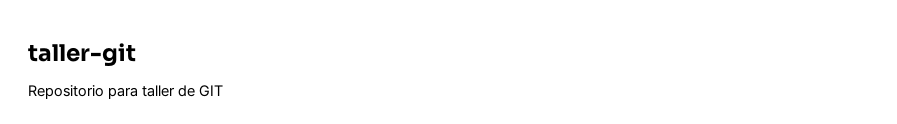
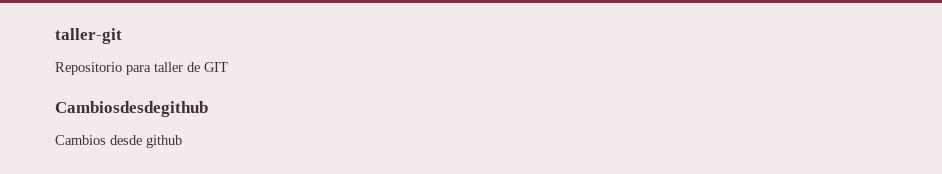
(224, 91) none -> [55,101,208,117] [55,135,182,148] // Cambiosdesdegithub // Cambios desde github

